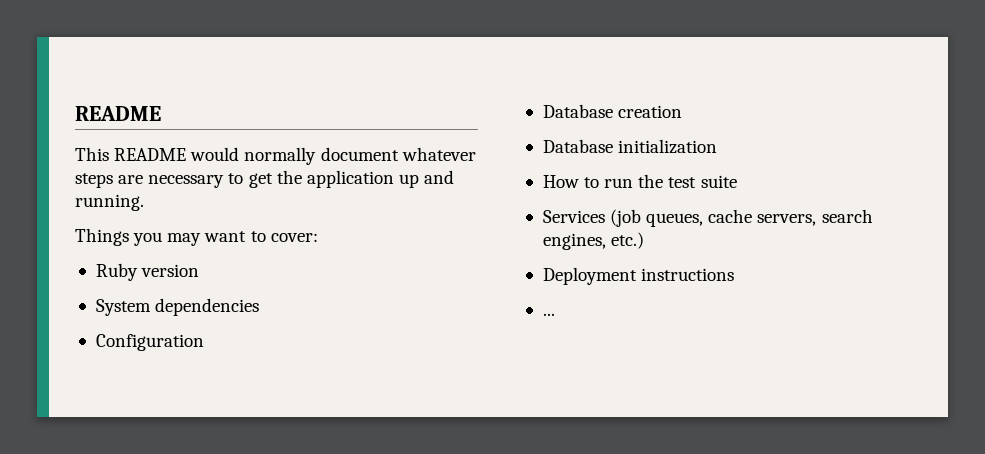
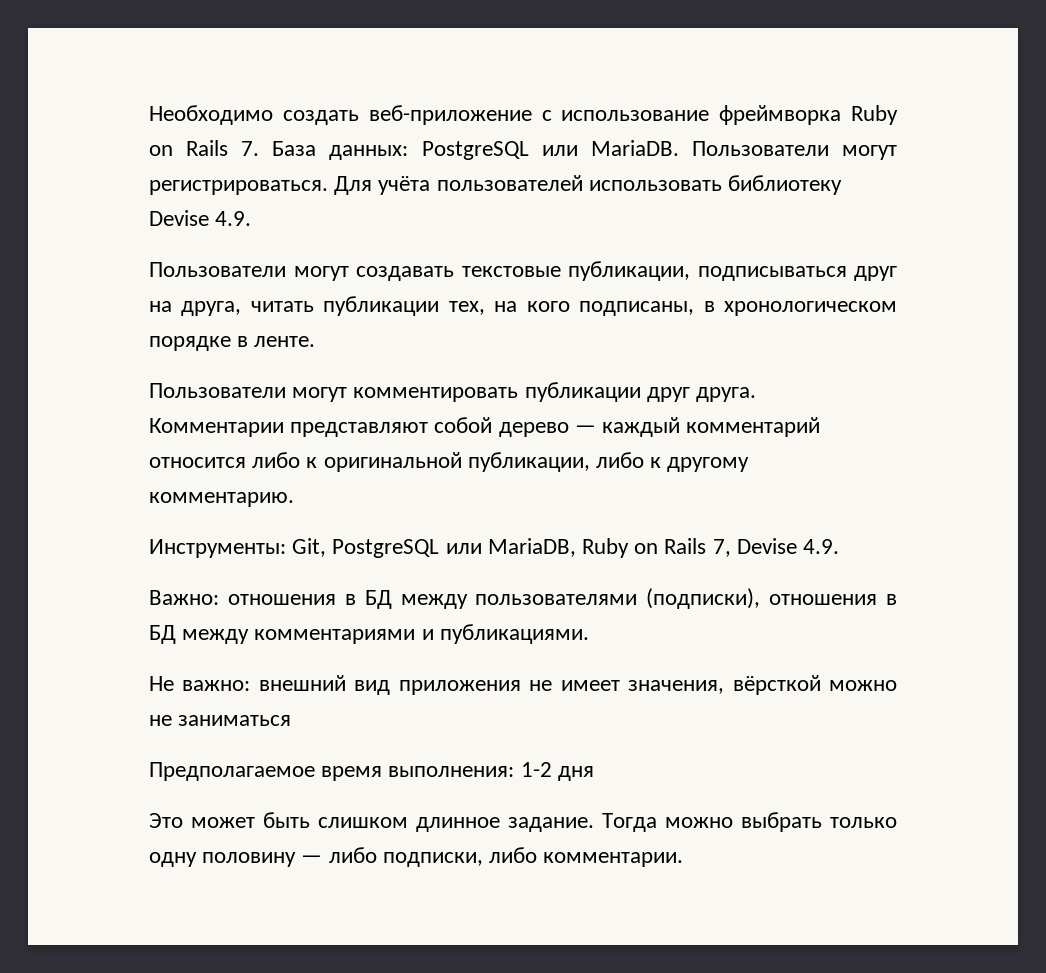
[75,106,161,121] [75,147,476,165] [75,170,455,188] [75,194,144,211] [75,228,318,246] [95,263,200,281] [95,298,260,316] [95,334,204,351] [542,104,683,118] [542,139,718,154] [542,174,737,188] [542,209,873,227] [542,232,645,250] [542,267,735,285] [542,313,555,316] README // This README would normally document whatever steps are necessary to get the application up and running. // Things you may want to cover: // Ruby version // System dependencies // Configuration // Database creation // Database initialization // How to run the test suite // Services (job queues, cache servers, search engines, etc.) // Deployment instructions // ... -> [149,105,898,125] [149,140,897,160] [149,175,843,195] [149,210,252,226] [149,261,897,281] [149,296,897,316] [149,336,316,351] [149,382,757,402] [149,417,821,437] [149,452,750,472] [149,492,294,507] [149,538,840,558] [149,588,897,609] [149,624,589,644] [149,675,897,695] [149,715,292,726] [149,762,594,781] [149,812,897,832] [149,847,684,867] Необходимо создать веб-приложение с использование фреймворка Ruby on Rails 7. База данных: PostgreSQL или MariaDB. Пользователи могут регистрироваться. Для учёта пользователей использовать библиотеку Devise 4.9. // Пользователи могут создавать текстовые публикации, подписываться друг на друга, читать публикации тех, на кого подписаны, в хронологическом порядке в ленте. // Пользователи могут комментировать публикации друг друга. Комментарии представляют собой дерево — каждый комментарий относится либо к оригинальной публикации, либо к другому комментарию. // Инструменты: Git, PostgreSQL или MariaDB, Ruby on Rails 7, Devise 4.9. // Важно: отношения в БД между пользователями (подписки), отношения в БД между комментариями и публикациями. // Не важно: внешний вид приложения не имеет значения, вёрсткой можно не заниматься // Предполагаемое время выполнения: 1-2 дня // Это может быть слишком длинное задание. Тогда можно выбрать только одну половину — либо подписки, либо комментарии.

